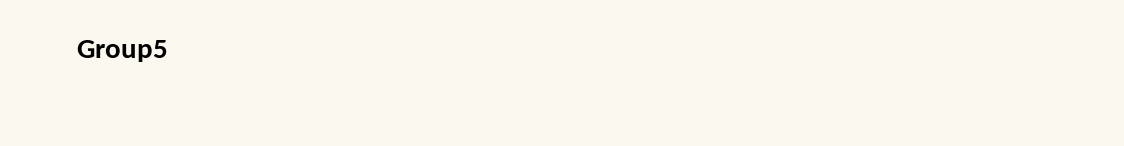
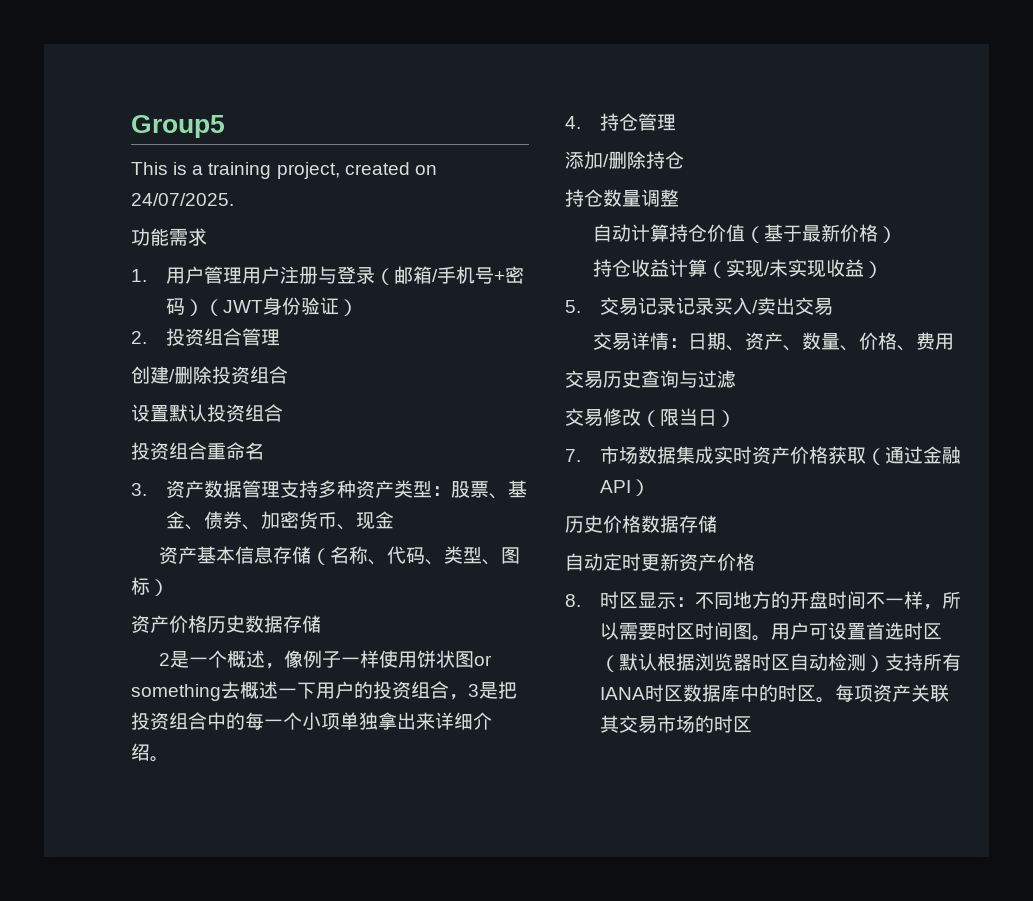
(168, 51) none -> [131,162,437,179] [131,193,234,206] [131,228,207,246] [131,266,524,285] [165,297,358,316] [131,328,280,346] [131,366,288,384] [131,404,283,422] [131,442,264,460] [131,480,527,499] [165,511,394,530] [158,546,520,565] [131,577,169,596] [131,615,321,633] [158,650,492,669] [131,681,517,701] [131,712,492,730] [131,743,169,762] [565,113,676,131] [565,151,684,169] [565,189,679,207] [592,224,897,243] [592,259,883,278] [565,297,833,315] [592,332,954,351] [565,370,736,388] [565,408,736,427] [565,446,961,465] [599,479,650,496] [565,515,717,533] [565,553,755,571] [565,591,961,610] [599,622,942,641] [599,653,961,672] [599,684,949,703] [599,715,752,733] // This is a training project, created on 24/07/2025. // 功能需求 // 1.用户管理用户注册与登录（邮箱/手机号+密码）（JWT身份验证） // 2.投资组合管理 // 创建/删除投资组合 // 设置默认投资组合 // 投资组合重命名 // 3.资产数据管理支持多种资产类型：股票、基金、债券、加密货币、现金 // 资产基本信息存储（名称、代码、类型、图标） // 资产价格历史数据存储 // 2是一个概述，像例子一样使用饼状图or something去概述一下用户的投资组合，3是把投资组合中的每一个小项单独拿出来详细介绍。 // 4.持仓管理 // 添加/删除持仓 // 持仓数量调整 // 自动计算持仓价值（基于最新价格） // 持仓收益计算（实现/未实现收益） // 5.交易记录记录买入/卖出交易 // 交易详情：日期、资产、数量、价格、费用 // 交易历史查询与过滤 // 交易修改（限当日） // 7.市场数据集成实时资产价格获取（通过金融API） // 历史价格数据存储 // 自动定时更新资产价格 // 8.时区显示：不同地方的开盘时间不一样，所以需要时区时间图。用户可设置首选时区（默认根据浏览器时区自动检测）支持所有IANA时区数据库中的时区。每项资产关联其交易市场的时区

